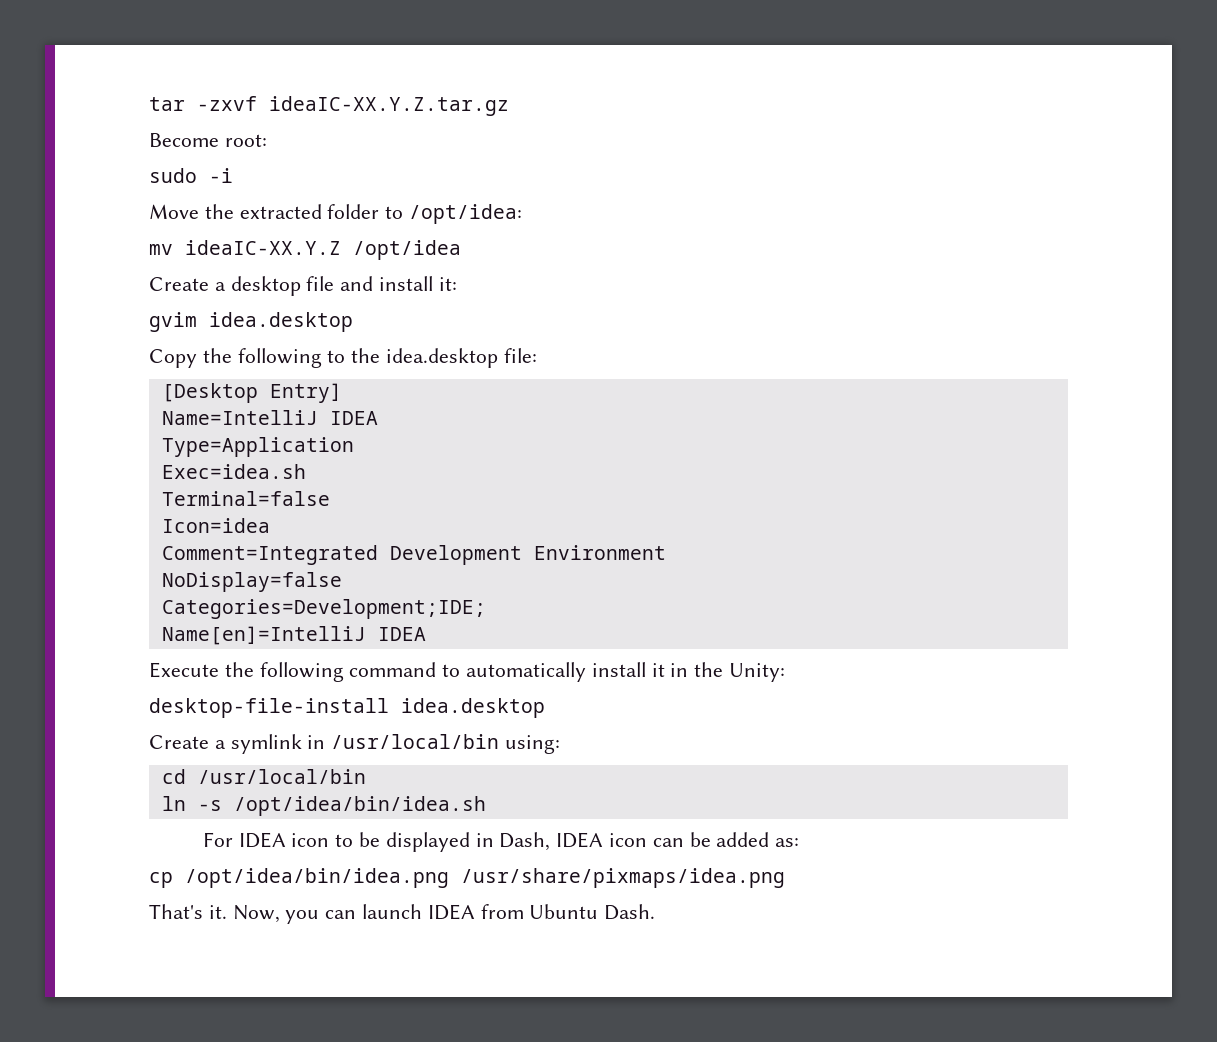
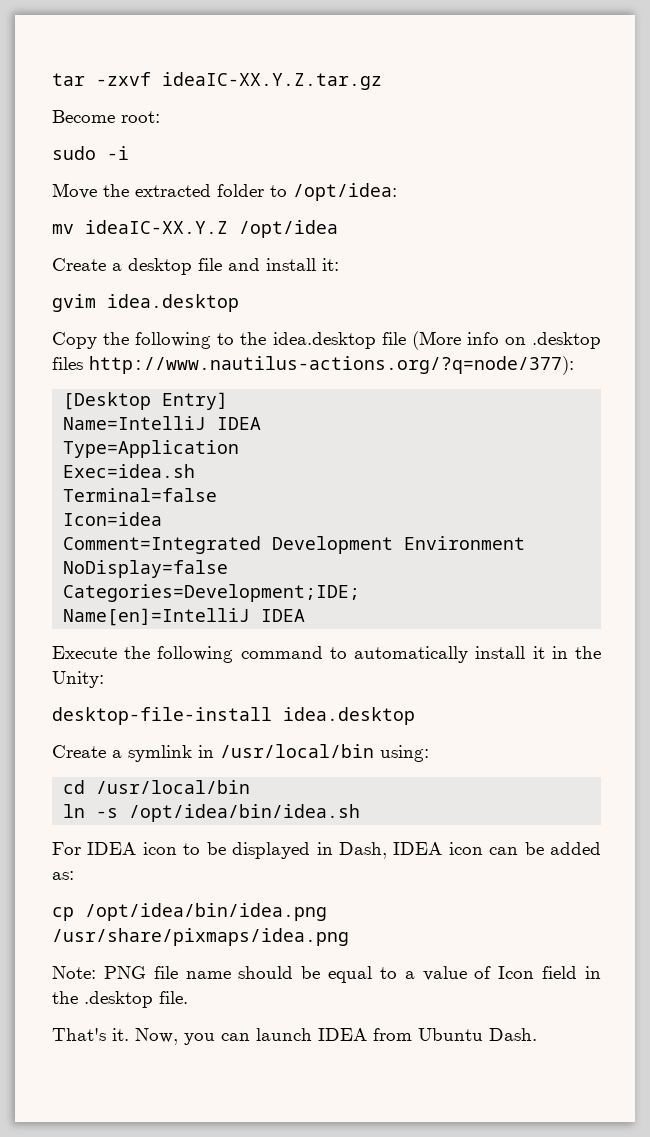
[503,348,537,363] file: -> [381,331,602,350] [52,356,574,375] file (More info on .desktop files http://www.nautilus-actions.org/?q=node/377):
(785, 878) none -> [52,966,601,983] [52,991,188,1008] // Note: PNG file name should be equal to a value of Icon field in the .desktop file.

